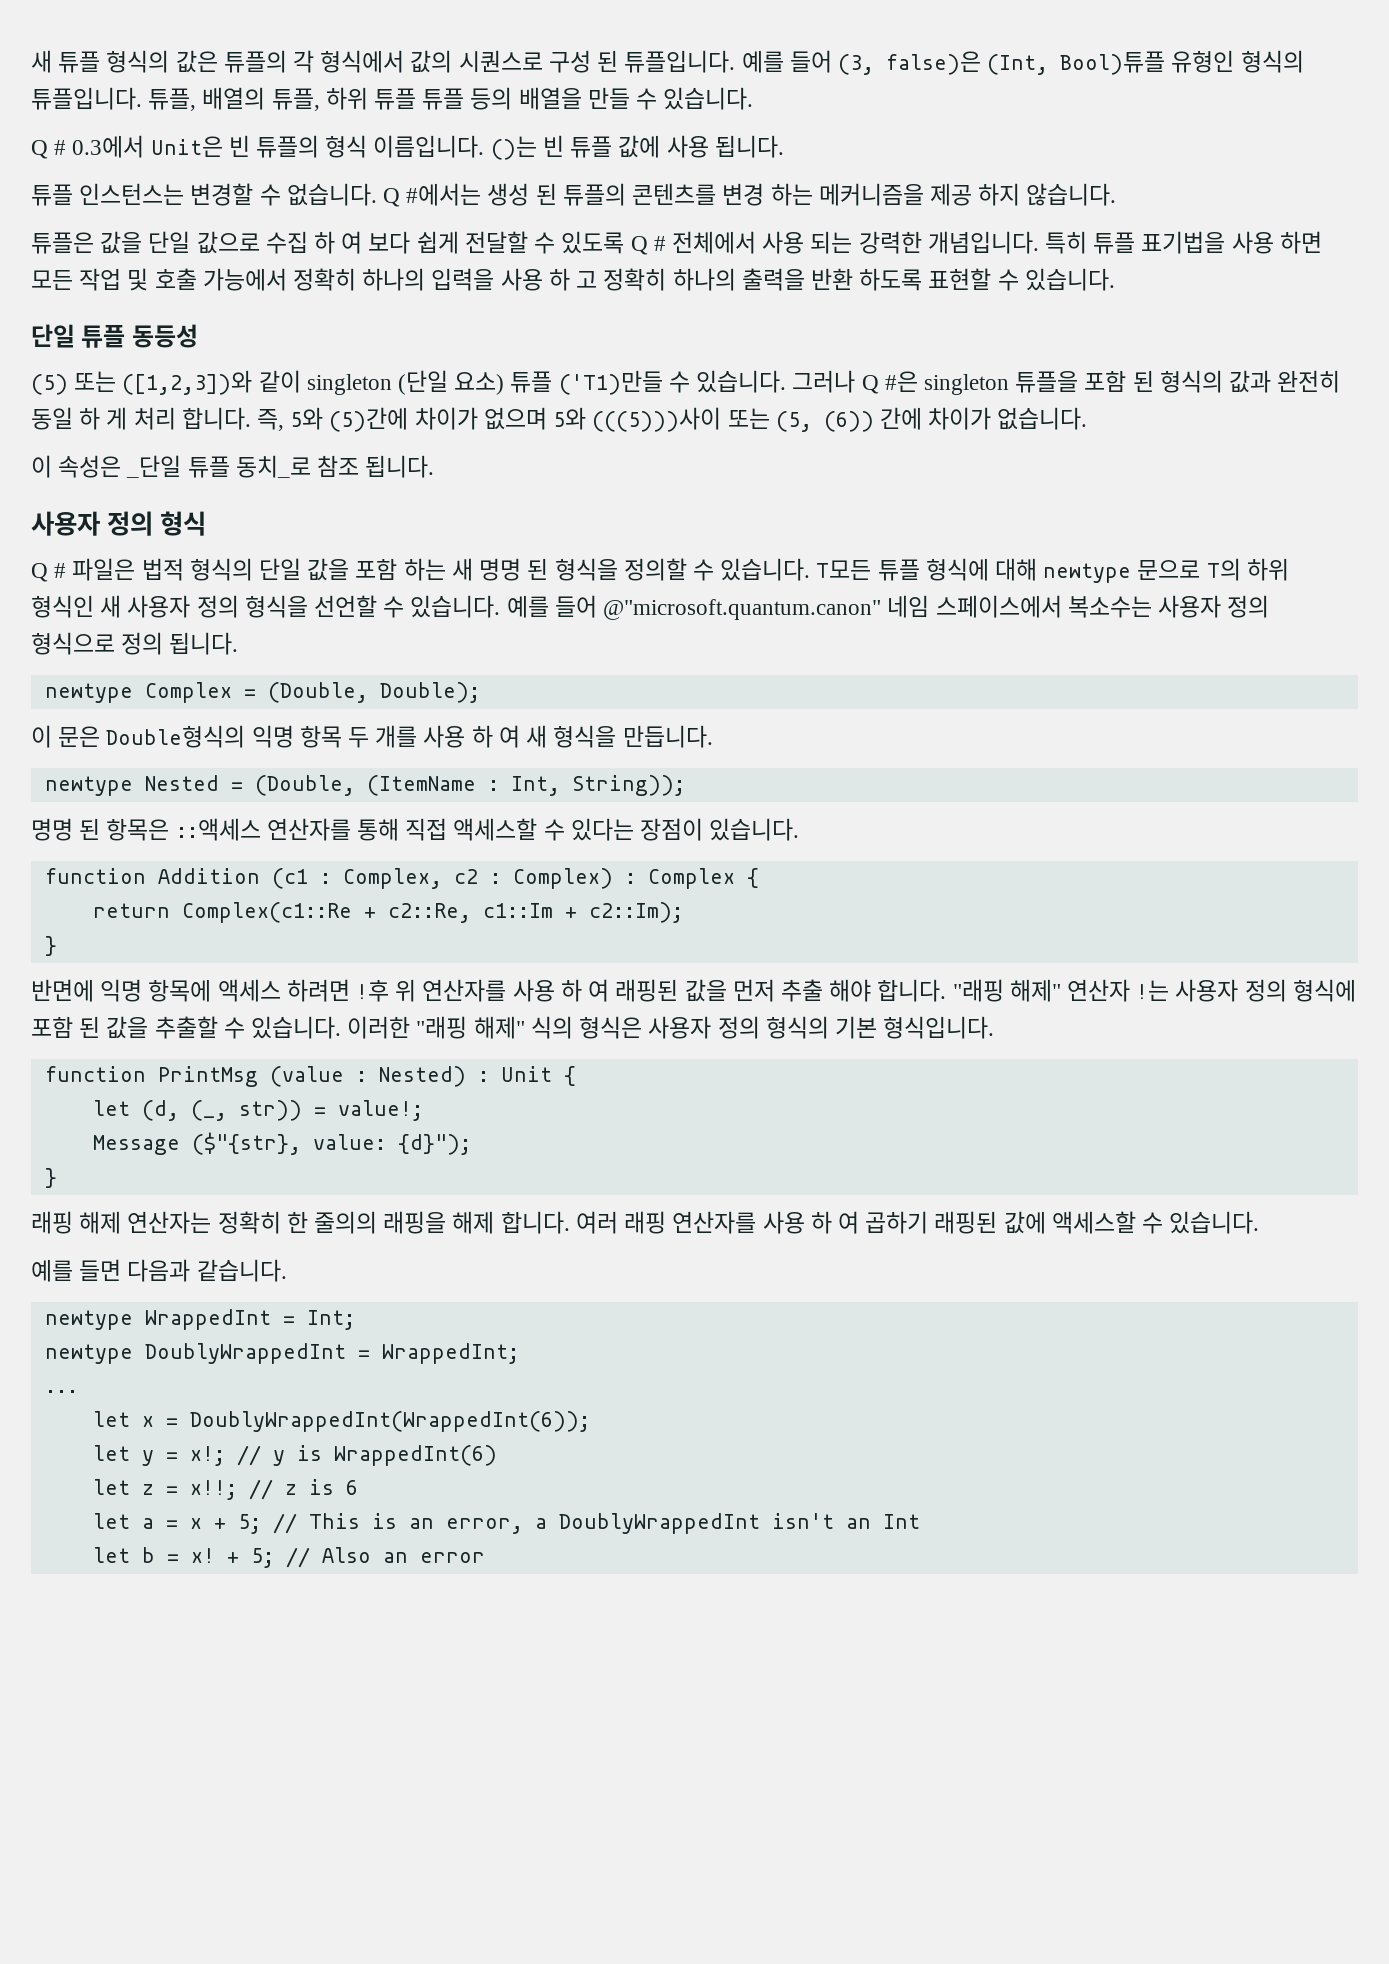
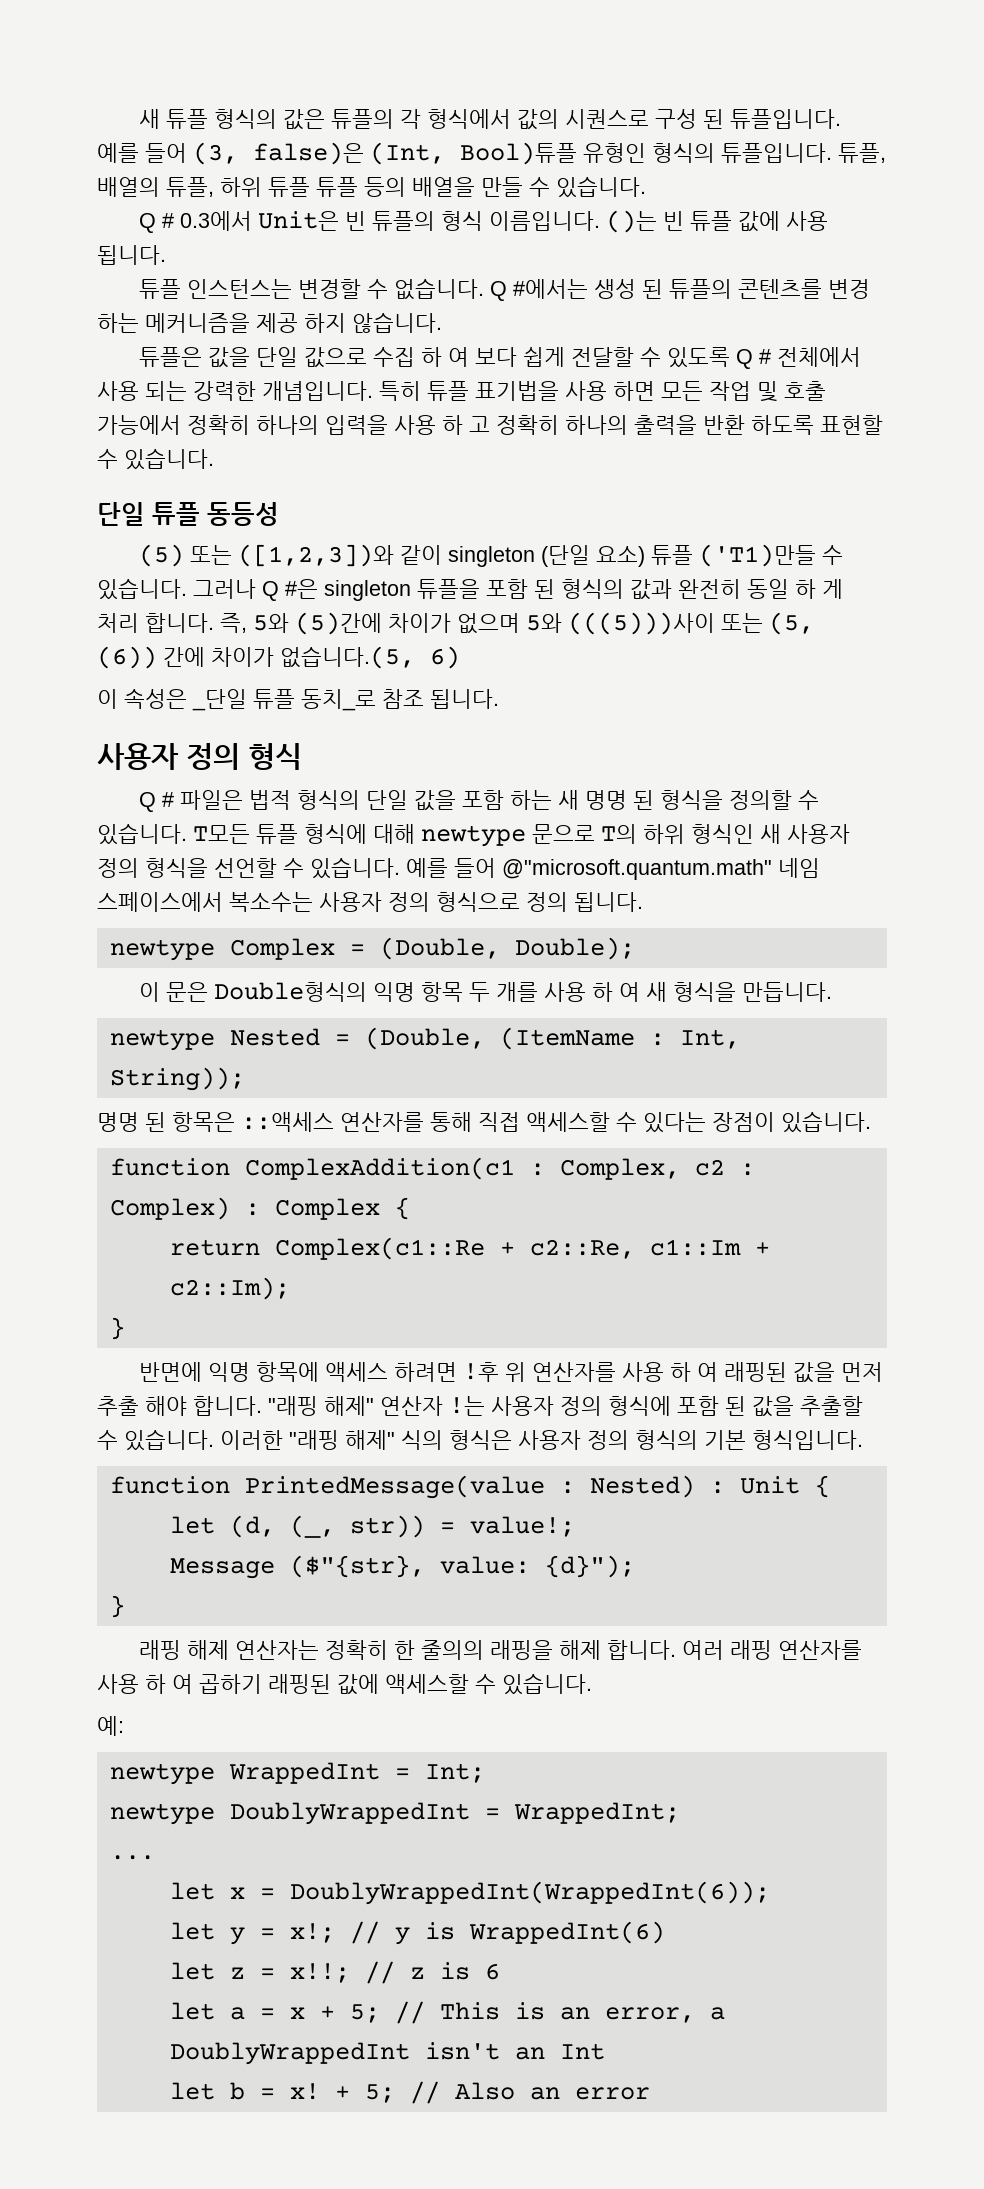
[997,407,1088,430] 없습니다. -> [280,646,460,669] 없습니다.(5, 6)
[603,599,882,620] @"microsoft.quantum.canon" -> [502,859,772,880] @"microsoft.quantum.math"
[157,868,308,889] Addition (c1 -> [244,1157,515,1180] ComplexAddition(c1
[157,1066,344,1087] PrintMsg (value -> [244,1475,545,1499] PrintedMessage(value
[31,1259,287,1282] 예를 들면 다음과 같습니다. -> [97,1716,124,1736] 예:

